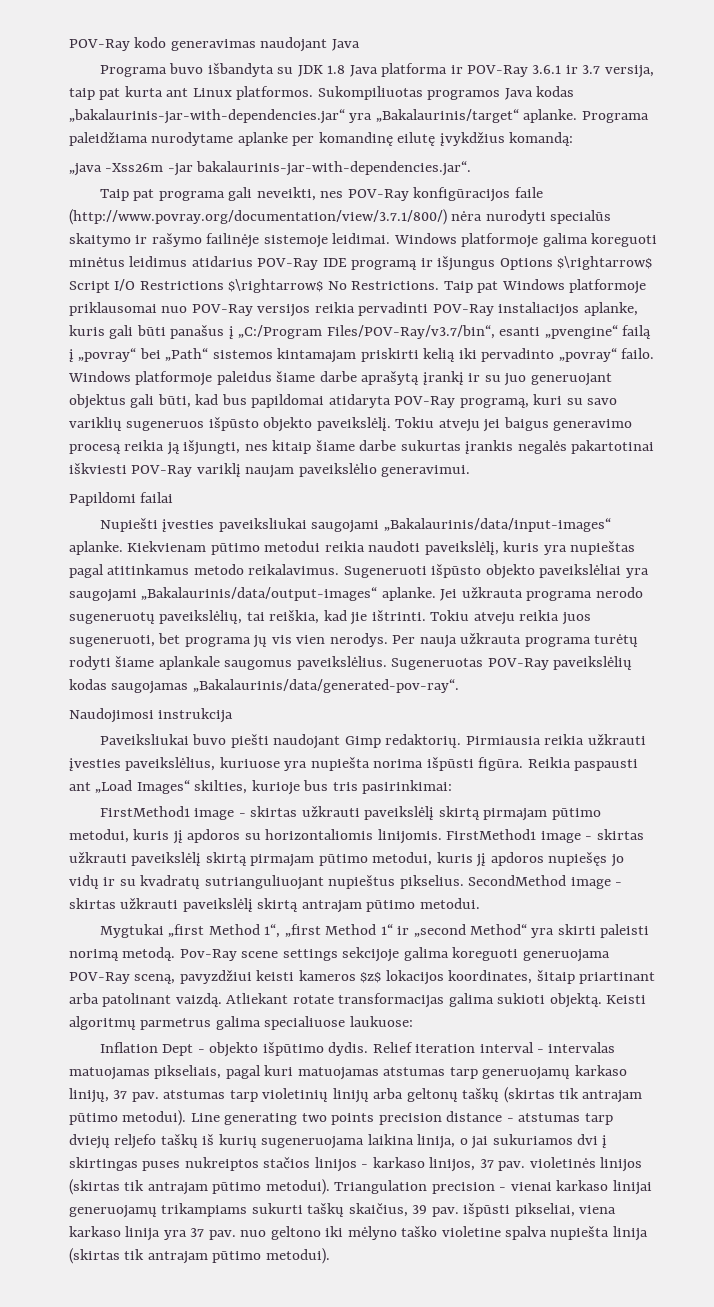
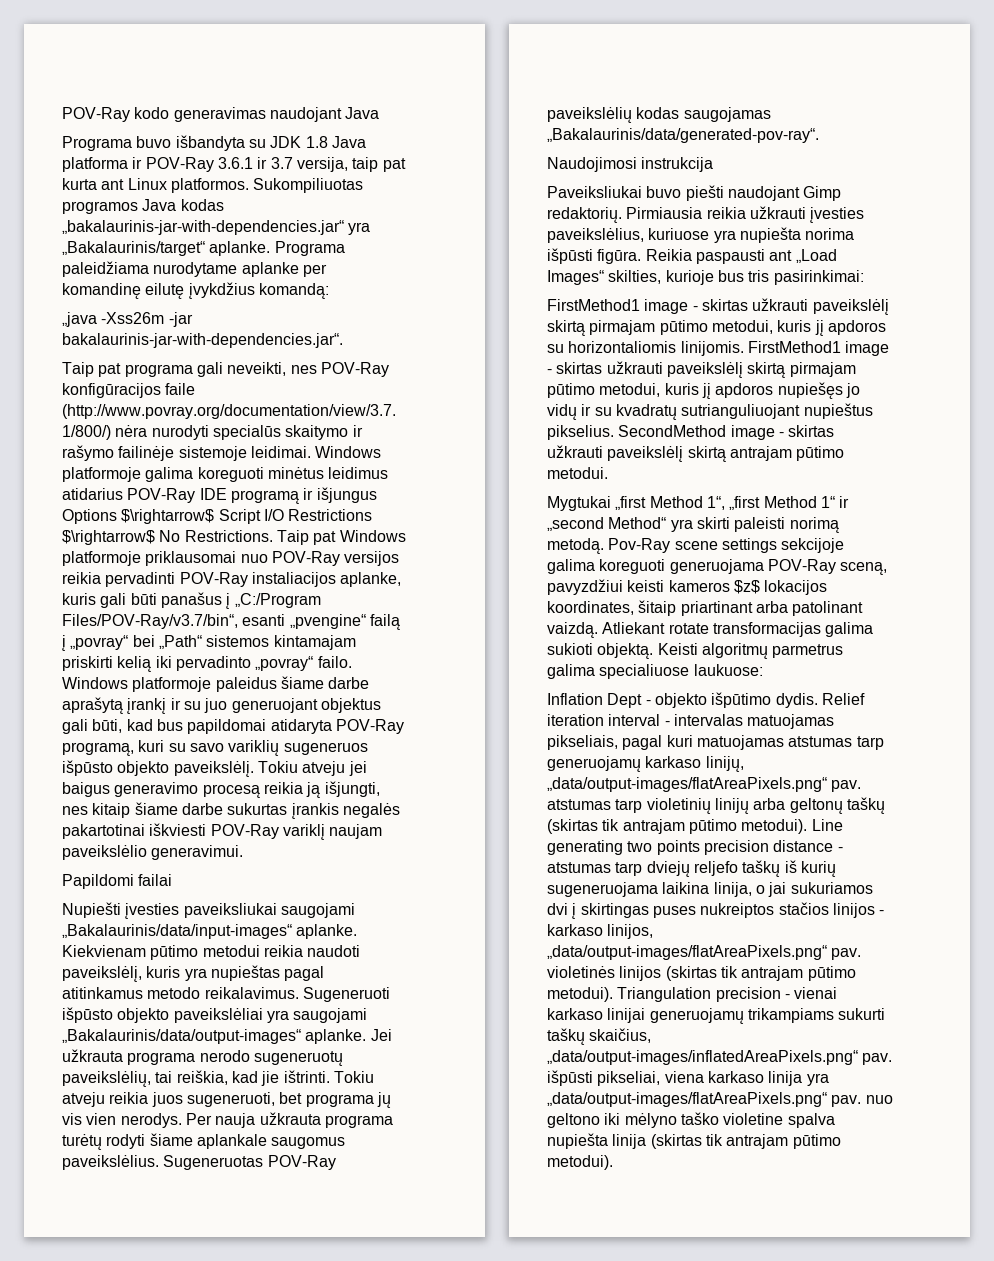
[113,1090,128,1099] 37 -> [547,777,827,792] „data/output-images/flatAreaPixels.png“
[479,1159,494,1168] 37 -> [547,945,827,960] „data/output-images/flatAreaPixels.png“
[412,1205,428,1214] 39 -> [547,1050,858,1065] „data/output-images/inflatedAreaPixels.png“
[190,1228,205,1237] 37 -> [547,1092,827,1107] „data/output-images/flatAreaPixels.png“

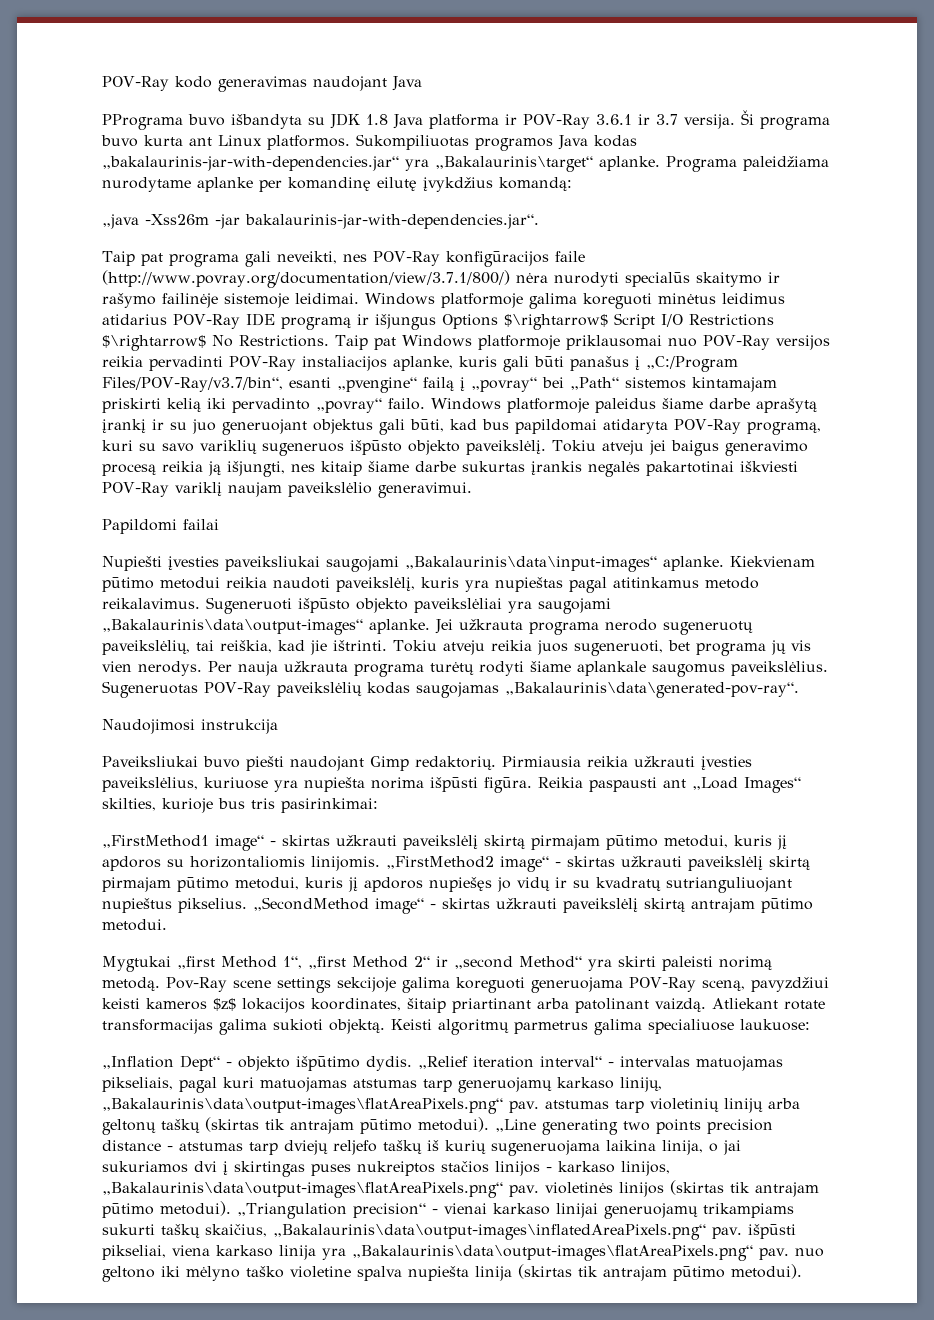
[62,136,132,151] Programa -> [102,114,183,130] PPrograma
[296,157,406,172] versija, taip pat -> [684,110,830,130] [101,135,138,147] versija. Ši programa buvo
[62,241,205,256] „Bakalaurinis/target“ -> [435,156,593,172] „Bakalaurinis\target“
[62,924,292,939] „Bakalaurinis/data/input-images“ -> [405,556,657,572] „Bakalaurinis\data\input-images“
[62,1029,301,1044] „Bakalaurinis/data/output-images“ -> [102,619,363,635] „Bakalaurinis\data\output-images“
[547,128,819,143] „Bakalaurinis/data/generated-pov-ray“. -> [505,682,799,698] „Bakalaurinis\data\generated-pov-ray“.
[547,299,689,314] FirstMethod1 image -> [102,835,264,851] „FirstMethod1 image“
[747,341,890,356] FirstMethod1 image -> [386,856,549,872] „FirstMethod2 image“
[618,425,775,440] SecondMethod image -> [253,897,424,914] „SecondMethod image“
[820,496,835,508] 1“ -> [414,956,430,967] 2“
[547,693,643,708] Inflation Dept -> [102,1055,220,1071] „Inflation Dept“
[821,693,865,705] [547,714,661,726] Relief iteration interval -> [418,1056,602,1069] „Relief iteration interval“
[547,777,827,792] „data/output-images/flatAreaPixels.png“ -> [102,1098,503,1114] „Bakalaurinis\data\output-images\flatAreaPixels.png“
[811,819,843,831] Line -> [495,1119,536,1132] „Line
[547,945,827,960] „data/output-images/flatAreaPixels.png“ -> [102,1182,503,1198] „Bakalaurinis\data\output-images\flatAreaPixels.png“
[617,987,781,1002] Triangulation precision -> [237,1203,426,1219] „Triangulation precision“
[547,1050,858,1065] „data/output-images/inflatedAreaPixels.png“ -> [273,1224,706,1240] „Bakalaurinis\data\output-images\inflatedAreaPixels.png“
[547,1092,827,1107] „data/output-images/flatAreaPixels.png“ -> [352,1245,753,1261] „Bakalaurinis\data\output-images\flatAreaPixels.png“

